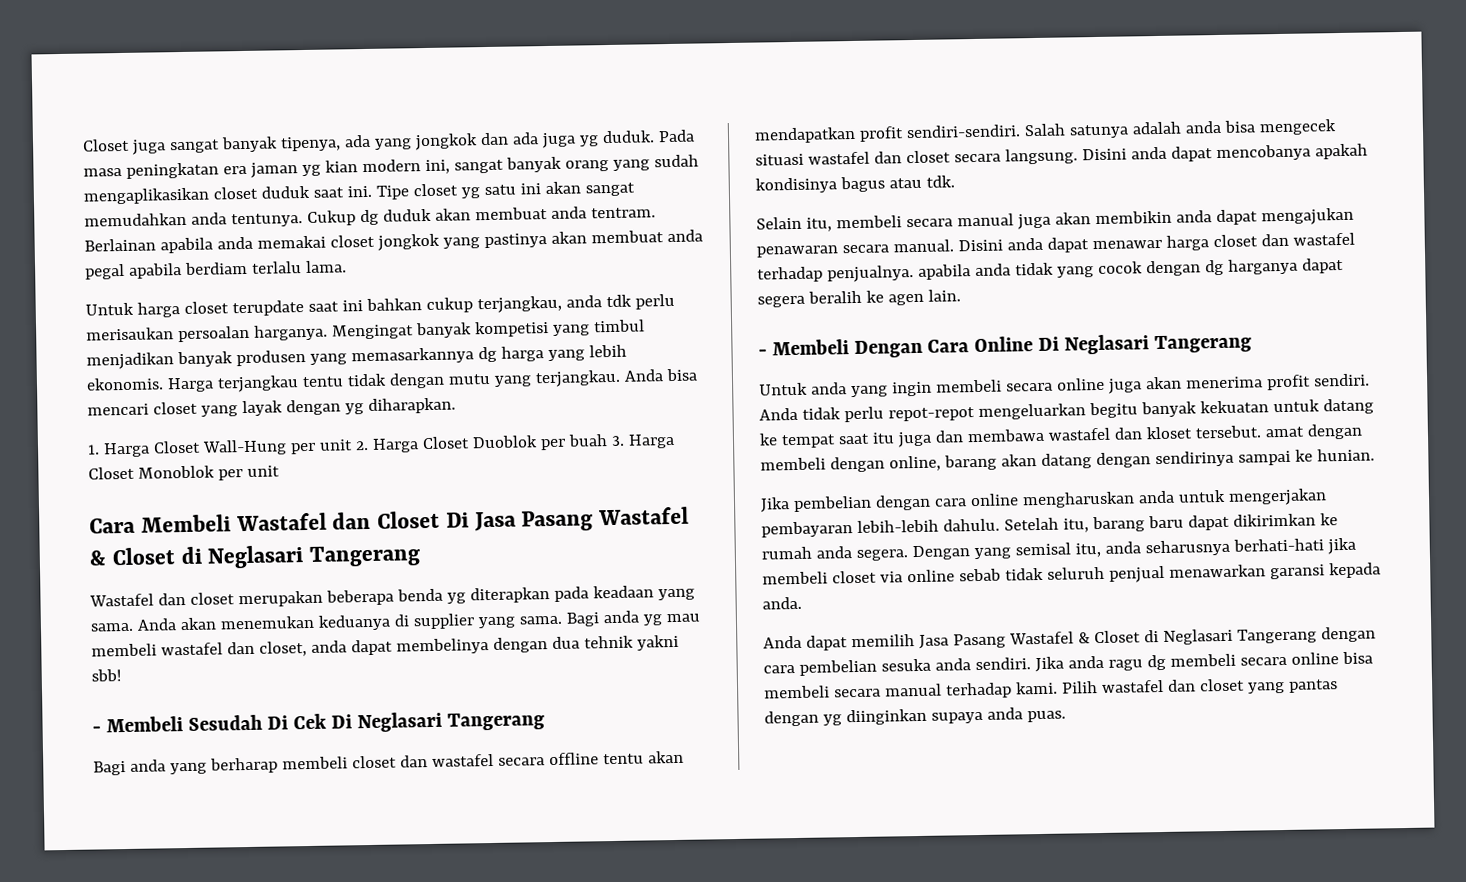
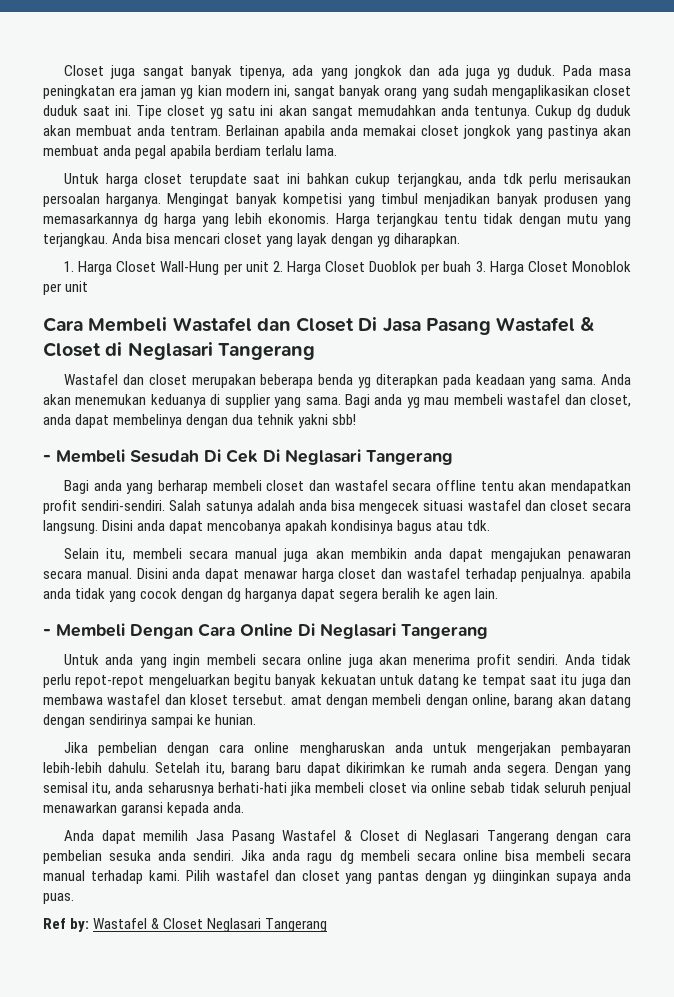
(1066, 716) none -> [43,918,328,932] // Ref by: Wastafel & Closet Neglasari Tangerang

